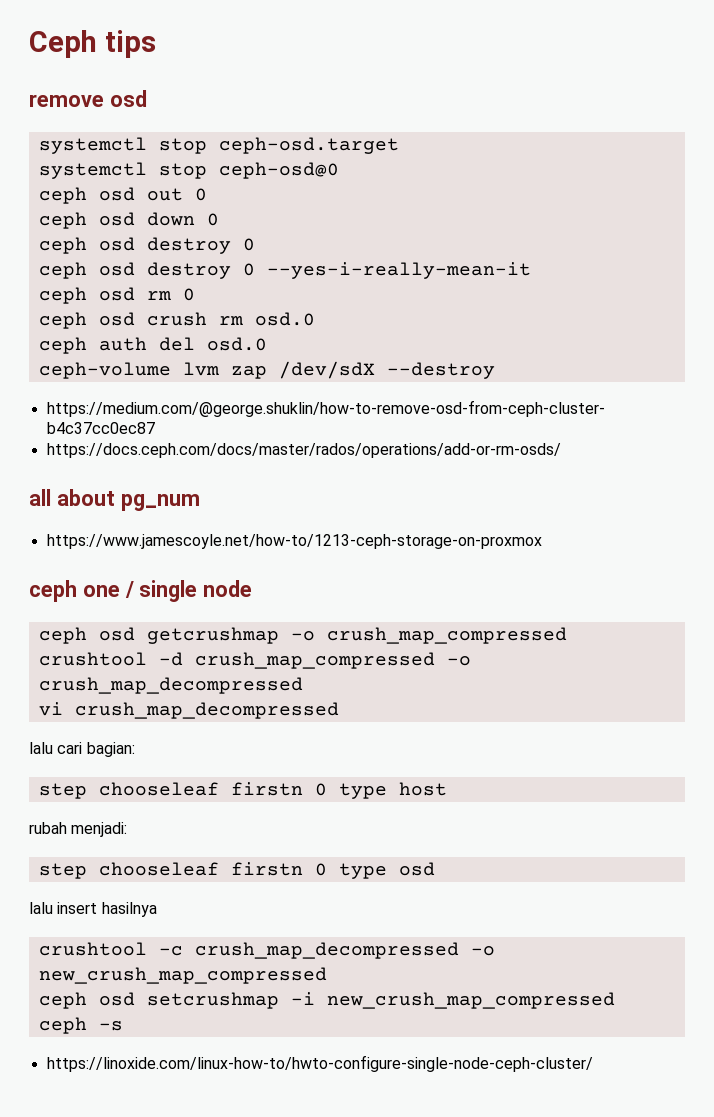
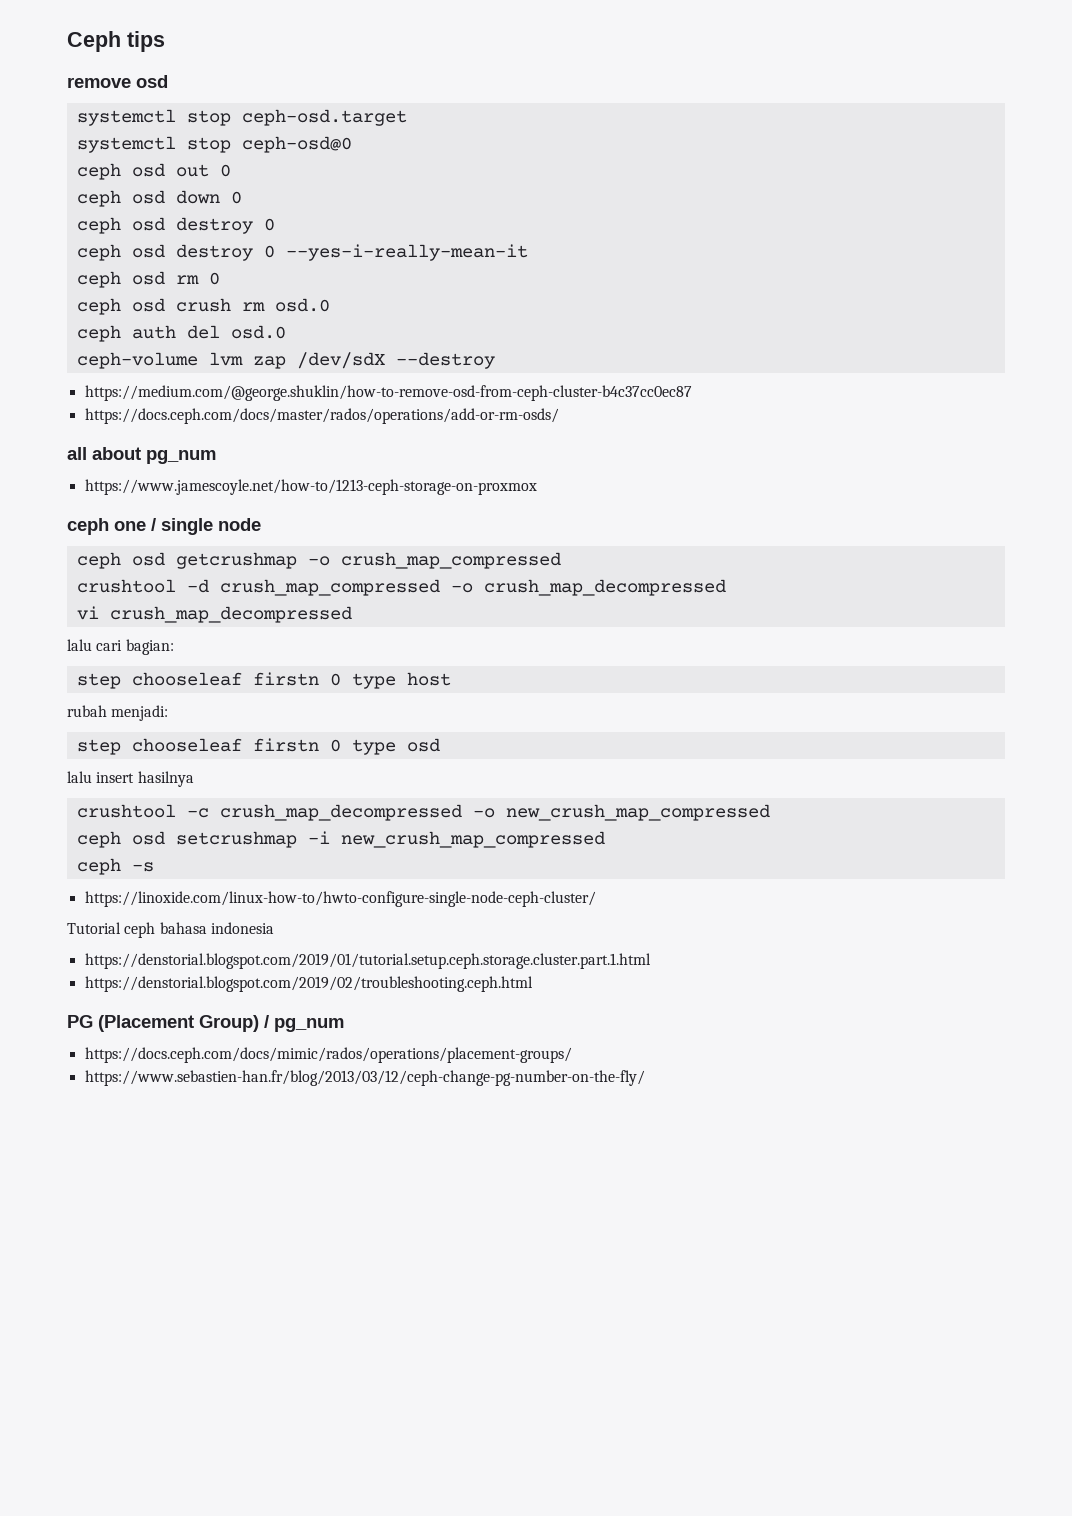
(593, 1063) none -> [67,922,274,938] [84,953,651,969] [84,976,533,992] [67,1015,344,1032] [84,1047,572,1063] [84,1070,645,1086] // Tutorial ceph bahasa indonesia // https://denstorial.blogspot.com/2019/01/tutorial.setup.ceph.storage.cluster.part.1.html // https://denstorial.blogspot.com/2019/02/troubleshooting.ceph.html // PG (Placement Group) / pg_num // https://docs.ceph.com/docs/mimic/rados/operations/placement-groups/ // https://www.sebastien-han.fr/blog/2013/03/12/ceph-change-pg-number-on-the-fly/

